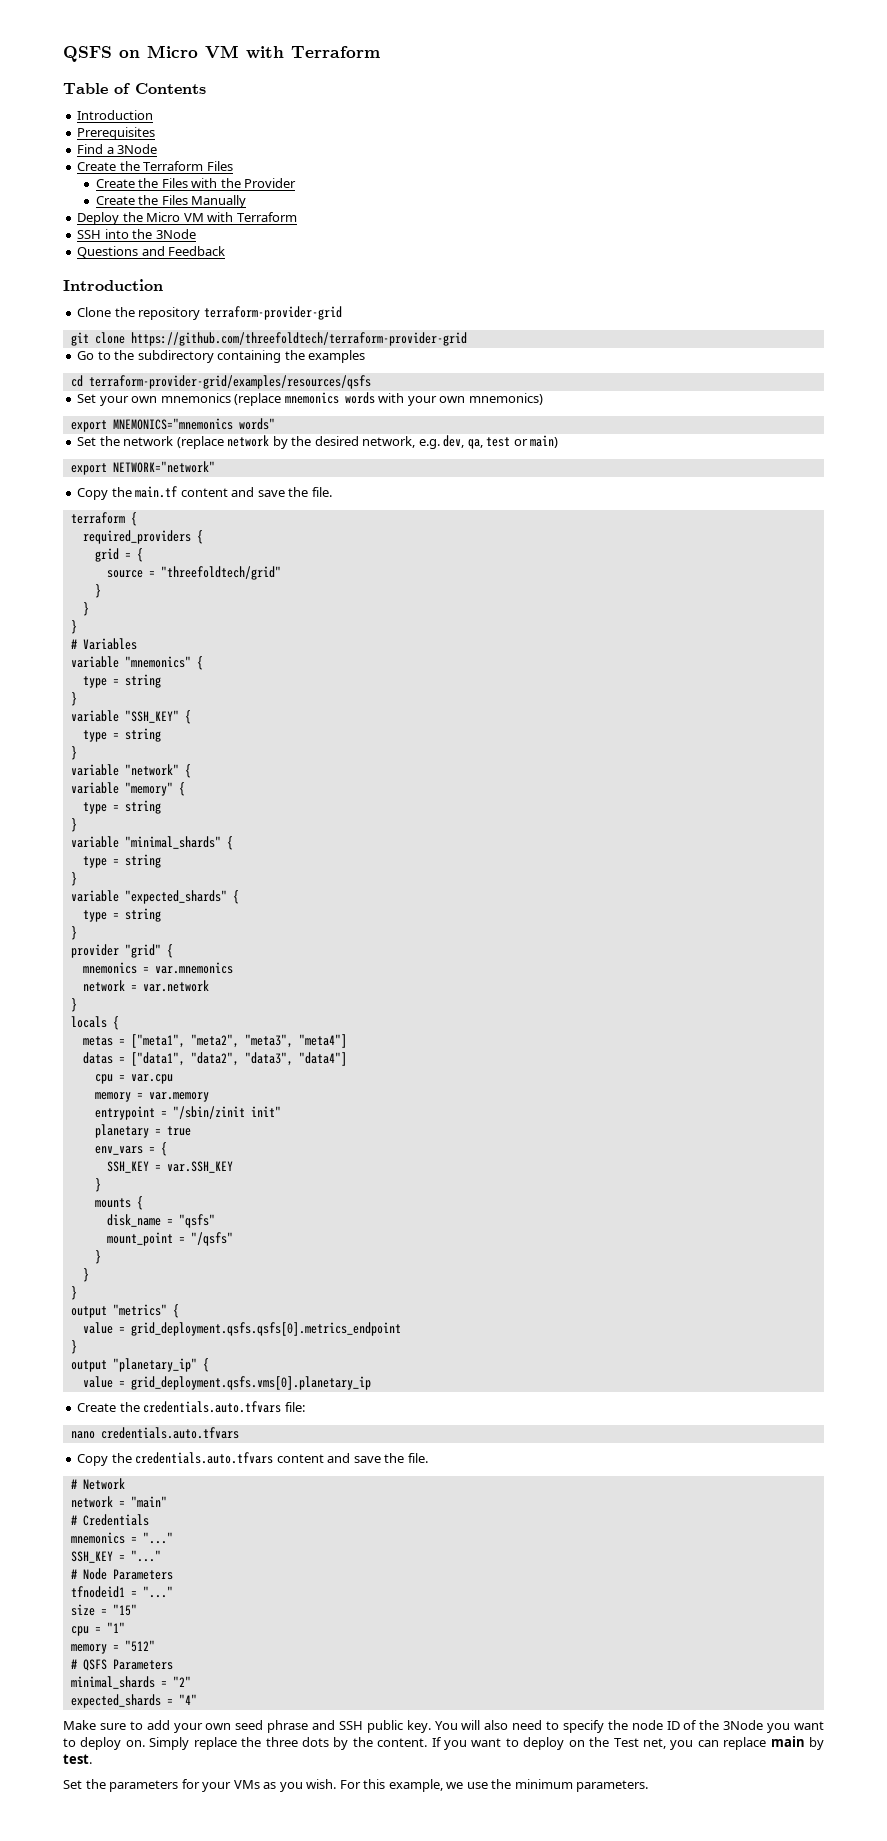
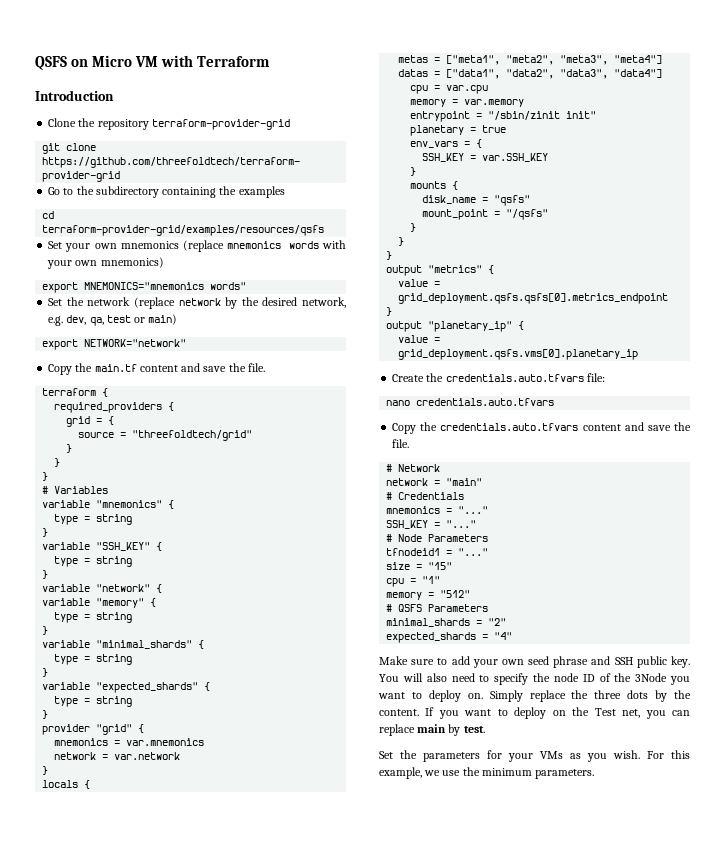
[63,83,206,94] [77,110,154,120] [77,127,156,140] [77,144,158,154] [77,161,233,171] [95,178,297,188] [95,195,247,208] [77,212,297,225] [77,229,196,239] [77,246,226,258] // Table of Contents // Introduction // Prerequisites // Find a 3Node // Create the Terraform Files // Create the Files with the Provider // Create the Files Manually // Deploy the Micro VM with Terraform // SSH into the 3Node // Questions and Feedback -> (271, 61) none

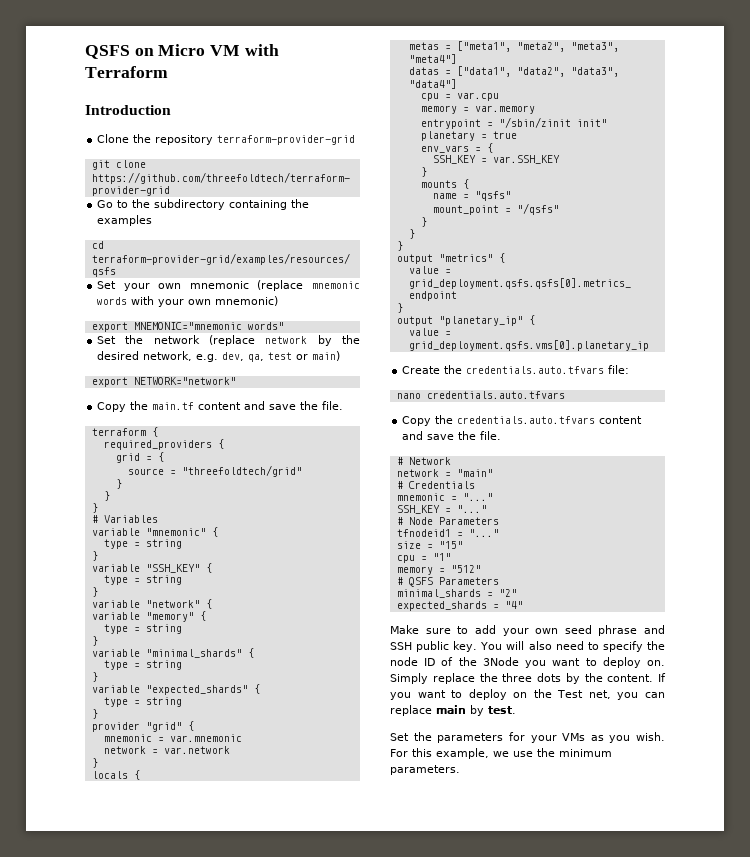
[120,240,282,252] mnemonics (replace mnemonics -> [189,280,360,291] mnemonic (replace mnemonic
[100,257,164,268] [42,282,205,293] mnemonics) // export MNEMONICS="mnemonics -> [215,296,279,306] [91,322,242,332] mnemonic) // export MNEMONIC="mnemonic
[96,500,163,508] "mnemonics" -> [145,528,206,536] "mnemonic"
[54,738,205,746] mnemonics = var.mnemonics -> [103,734,242,742] mnemonic = var.mnemonic
[422,195,477,204] disk_name -> [432,193,457,199] name
[386,506,441,514] mnemonics -> [396,493,445,501] mnemonic

